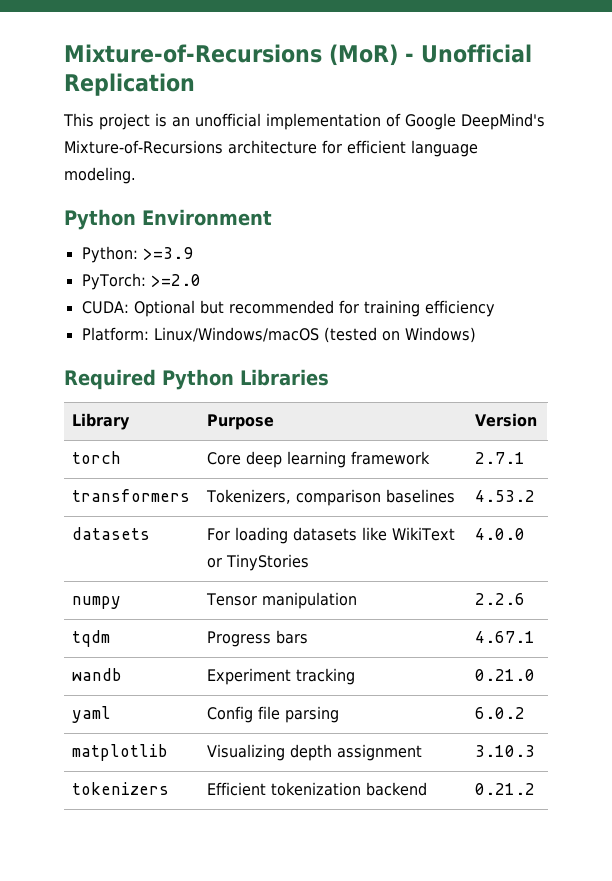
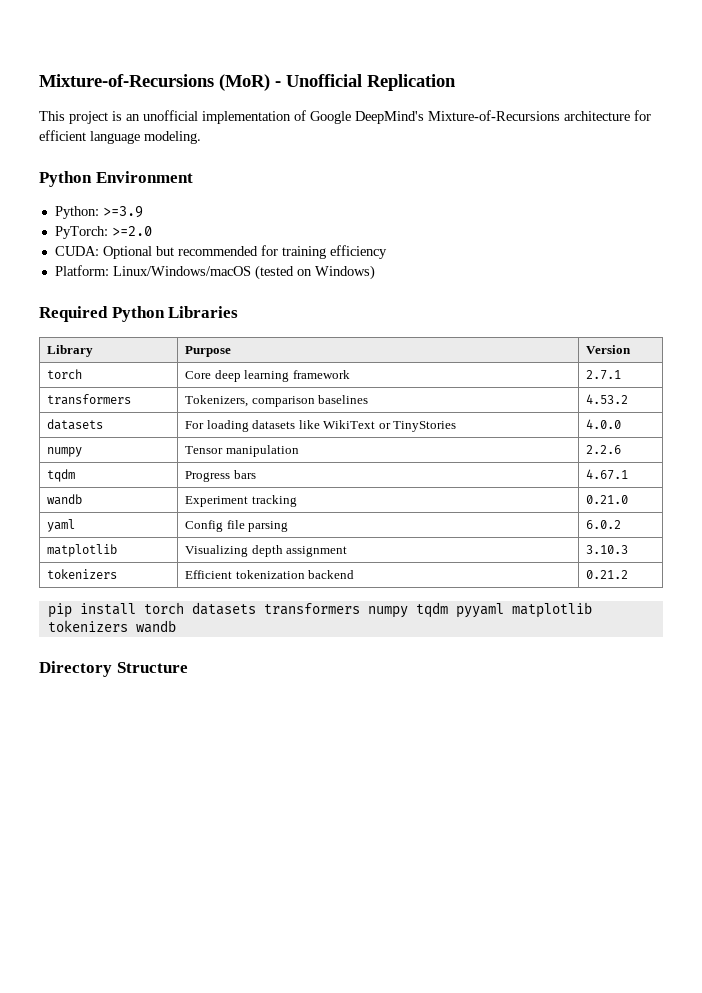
(536, 789) none -> [47,602,592,618] [47,620,176,633] [39,661,188,677] // pip install torch datasets transformers numpy tqdm pyyaml matplotlib tokenizers wandb // Directory Structure

